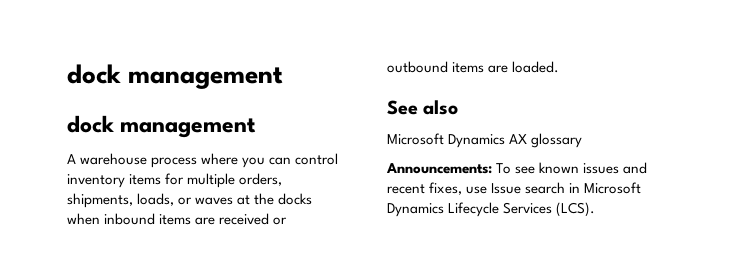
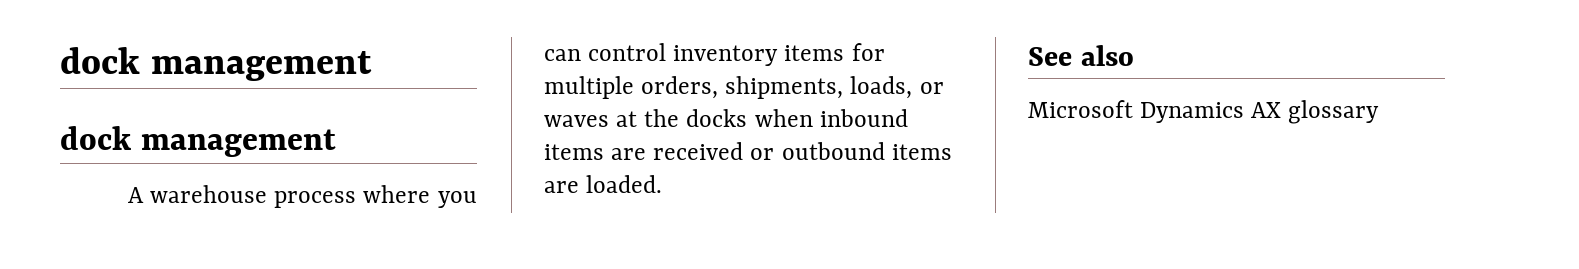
[386,162,648,174] [387,182,642,195] [387,202,596,217] // Announcements: To see known issues and recent fixes, use Issue search in Microsoft Dynamics Lifecycle Services (LCS). -> (1380, 112) none

